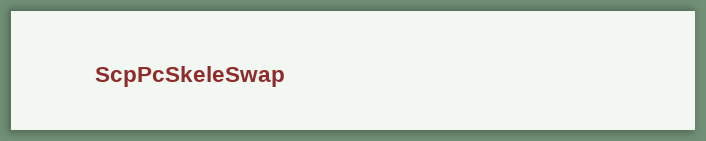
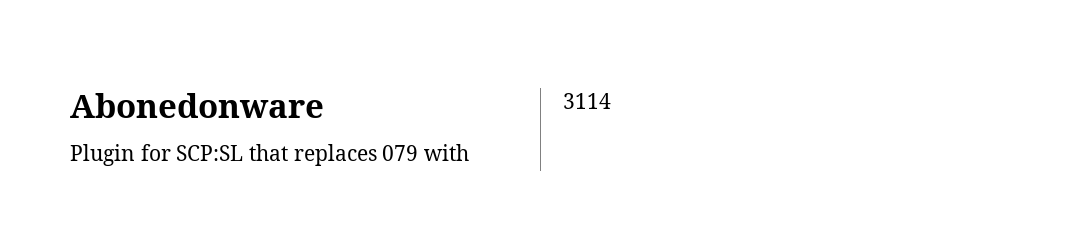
[95,66,285,87] ScpPcSkeleSwap -> [70,93,324,118] [70,144,470,166] [563,93,611,109] Abonedonware // Plugin for SCP:SL that replaces 079 with 3114

